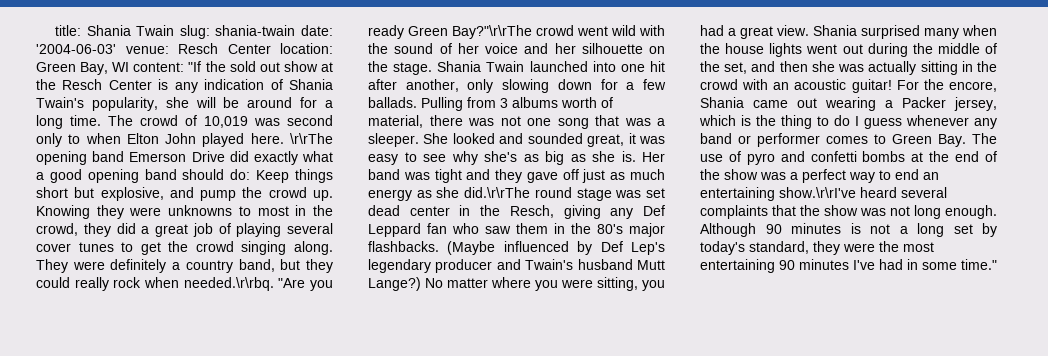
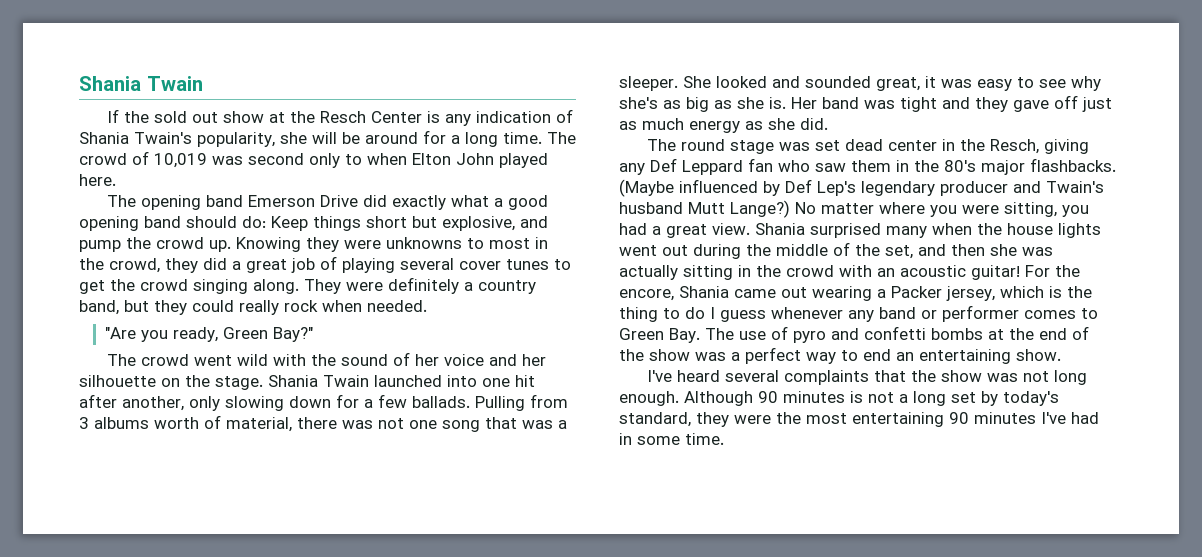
[55,25,333,39] [36,43,333,54] [36,61,202,75] title: Shania Twain slug: shania-twain date: '2004-06-03' venue: Resch Center location: Green Bay, WI content: "If -> [79,76,203,91] [107,109,120,123] Shania Twain // If
[290,133,333,144] \r\rThe -> [107,195,137,207] // The
[183,277,274,291] needed.\r\rbq. -> [367,300,427,312] needed. //
[368,25,532,39] ready Green Bay?"\r\rThe -> [173,327,314,342] [107,354,137,366] ready, Green Bay?" // The
[464,187,531,198] did.\r\rThe -> [800,118,828,130] [647,139,677,151] did. // The
[779,187,856,198] show.\r\rI've -> [1016,349,1061,361] [647,370,673,382] show. // I've
[961,259,997,270] time." -> [685,433,724,445] time.

